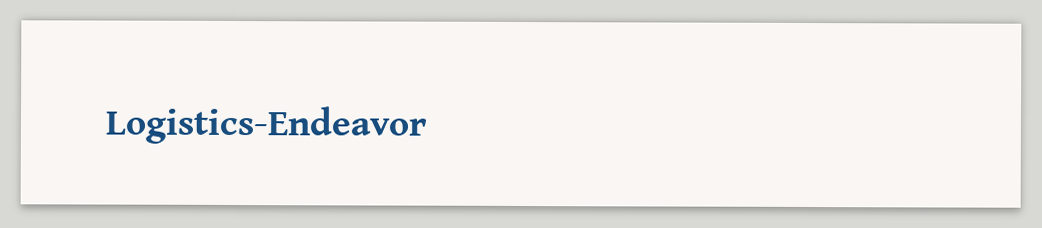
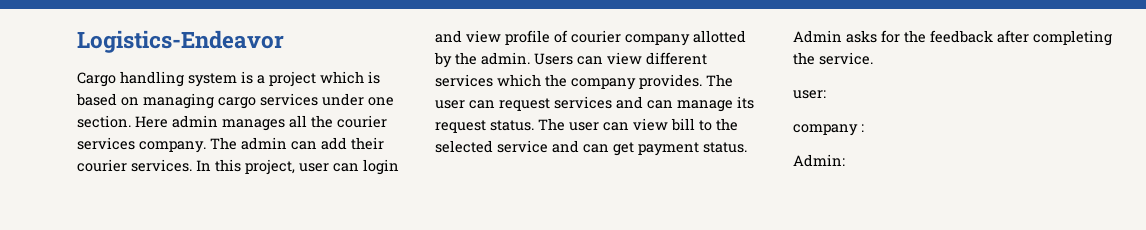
(427, 125) none -> [77,71,380,87] [76,93,394,109] [77,115,387,131] [77,137,384,153] [77,159,399,175] [435,30,746,46] [434,52,707,68] [435,74,733,90] [435,96,754,112] [435,118,738,133] [435,140,747,156] [793,30,1112,46] [793,52,873,65] [793,90,826,99] [793,124,864,136] [793,154,845,167] // Cargo handling system is a project which is based on managing cargo services under one section. Here admin manages all the courier services company. The admin can add their courier services. In this project, user can login and view profile of courier company allotted by the admin. Users can view different services which the company provides. The user can request services and can manage its request status. The user can view bill to the selected service and can get payment status. Admin asks for the feedback after completing the service. // user: // company : // Admin:

